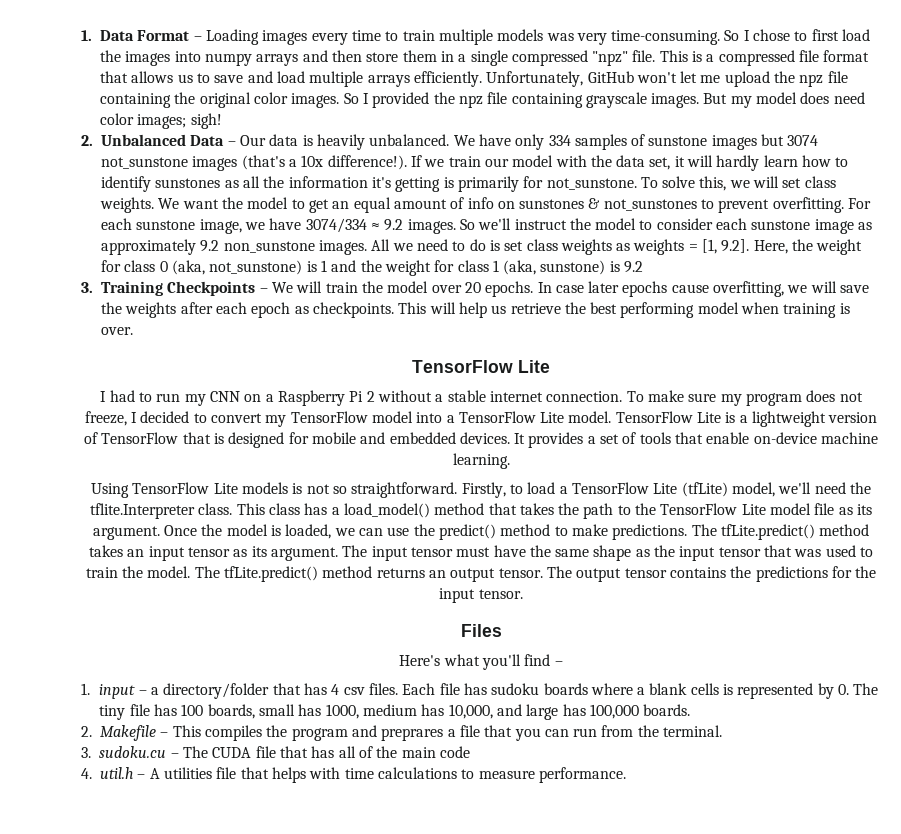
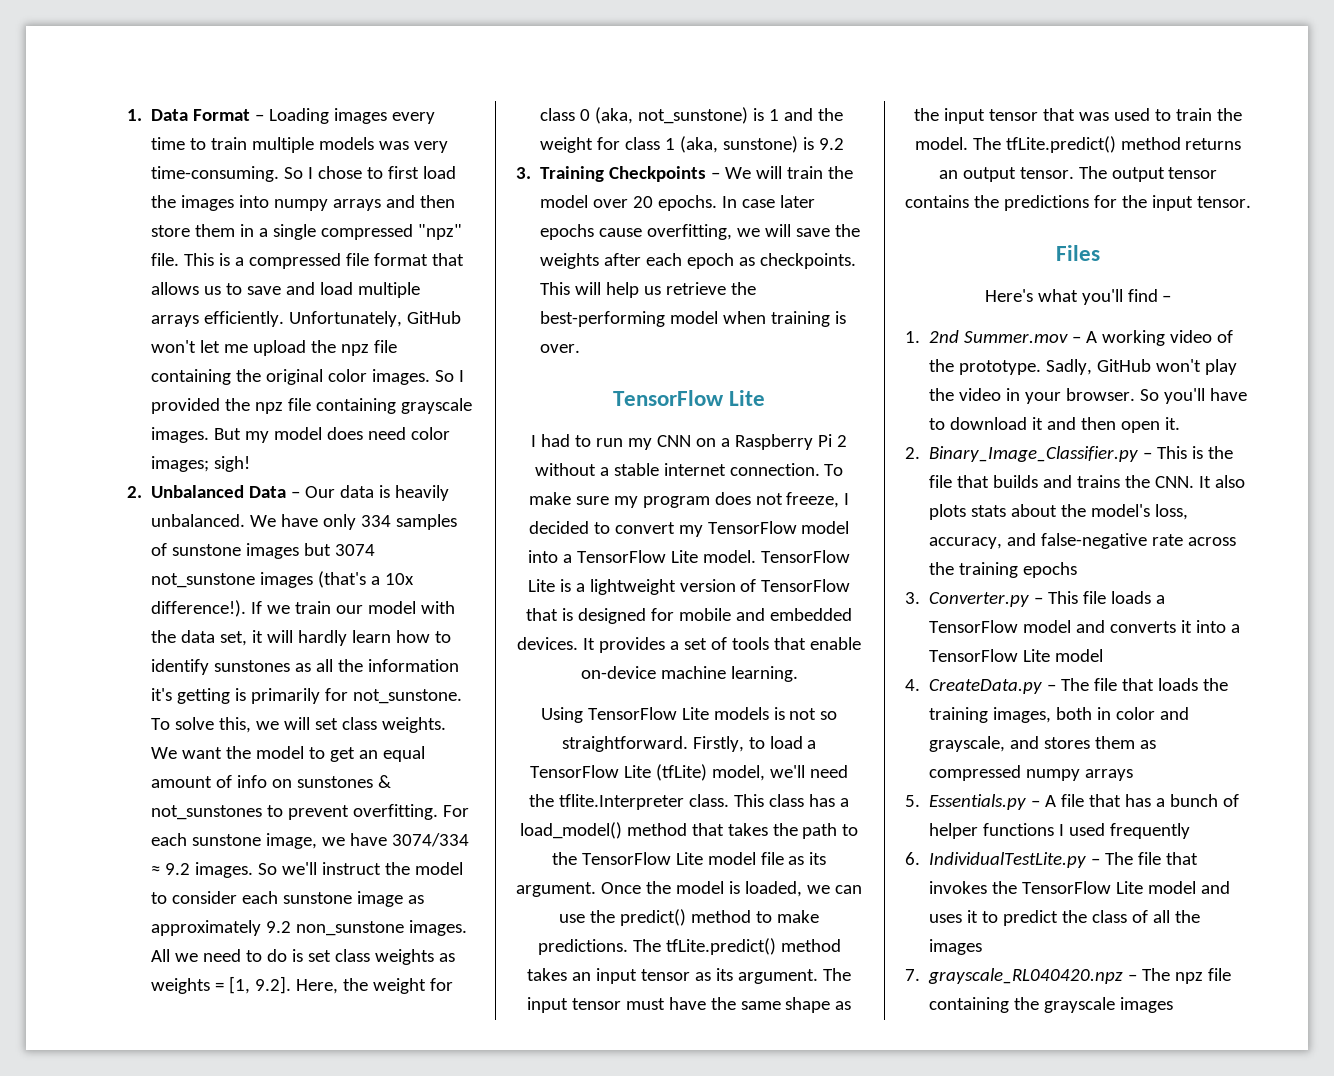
[590,302,695,318] best performing -> [540,311,666,327] best-performing
[99,683,879,699] [99,704,691,720] [81,725,723,741] [81,746,470,758] [81,767,626,783] input – a directory/folder that has 4 csv files. Each file has sudoku boards where a blank cells is represented by 0. The tiny file has 100 boards, small has 1000, medium has 10,000, and large has 100,000 boards. // 2. Makefile – This compiles the program and preprares a file that you can run from the terminal. // 3. sudoku.cu – The CUDA file that has all of the main code // 4. util.h – A utilities file that helps with time calculations to measure performance. -> [929,330,1234,346] [929,359,1238,375] [929,388,1248,404] [929,417,1181,433] [905,446,1234,462] [929,475,1246,488] [929,504,1189,520] [929,533,1237,549] [929,562,1078,578] [905,591,1166,607] [929,620,1241,633] [929,649,1104,662] [905,678,1229,694] [929,707,1190,723] [929,736,1157,752] [929,765,1134,781] [905,794,1240,810] [929,823,1191,839] [905,852,1199,868] [929,881,1231,894] [929,910,1201,926] [929,939,983,955] [905,968,1232,984] [929,997,1174,1013] 2nd Summer.mov – A working video of the prototype. Sadly, GitHub won't play the video in your browser. So you'll have to download it and then open it. // 2. Binary_Image_Classifier.py – This is the file that builds and trains the CNN. It also plots stats about the model's loss, accuracy, and false-negative rate across the training epochs // 3. Converter.py – This file loads a TensorFlow model and converts it into a TensorFlow Lite model // 4. CreateData.py – The file that loads the training images, both in color and grayscale, and stores them as compressed numpy arrays // 5. Essentials.py – A file that has a bunch of helper functions I used frequently // 6. IndividualTestLite.py – The file that invokes the TensorFlow Lite model and uses it to predict the class of all the images // 7. grayscale_RL040420.npz – The npz file containing the grayscale images

